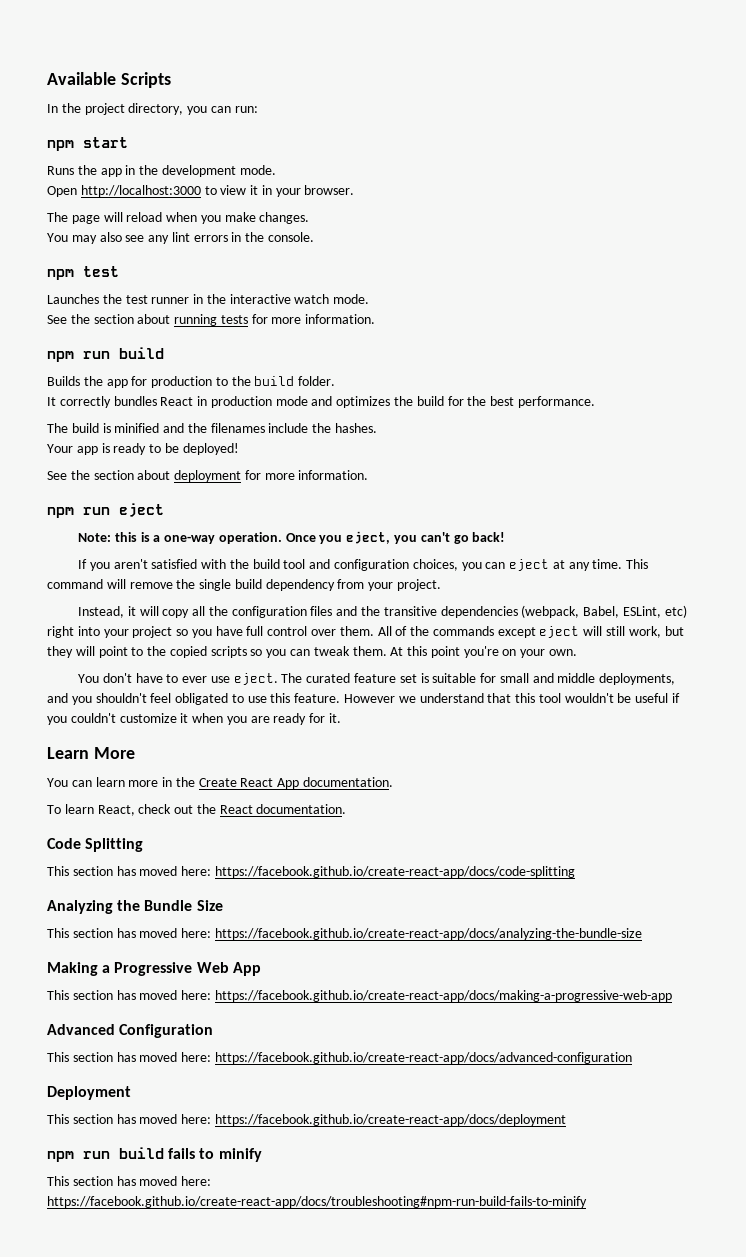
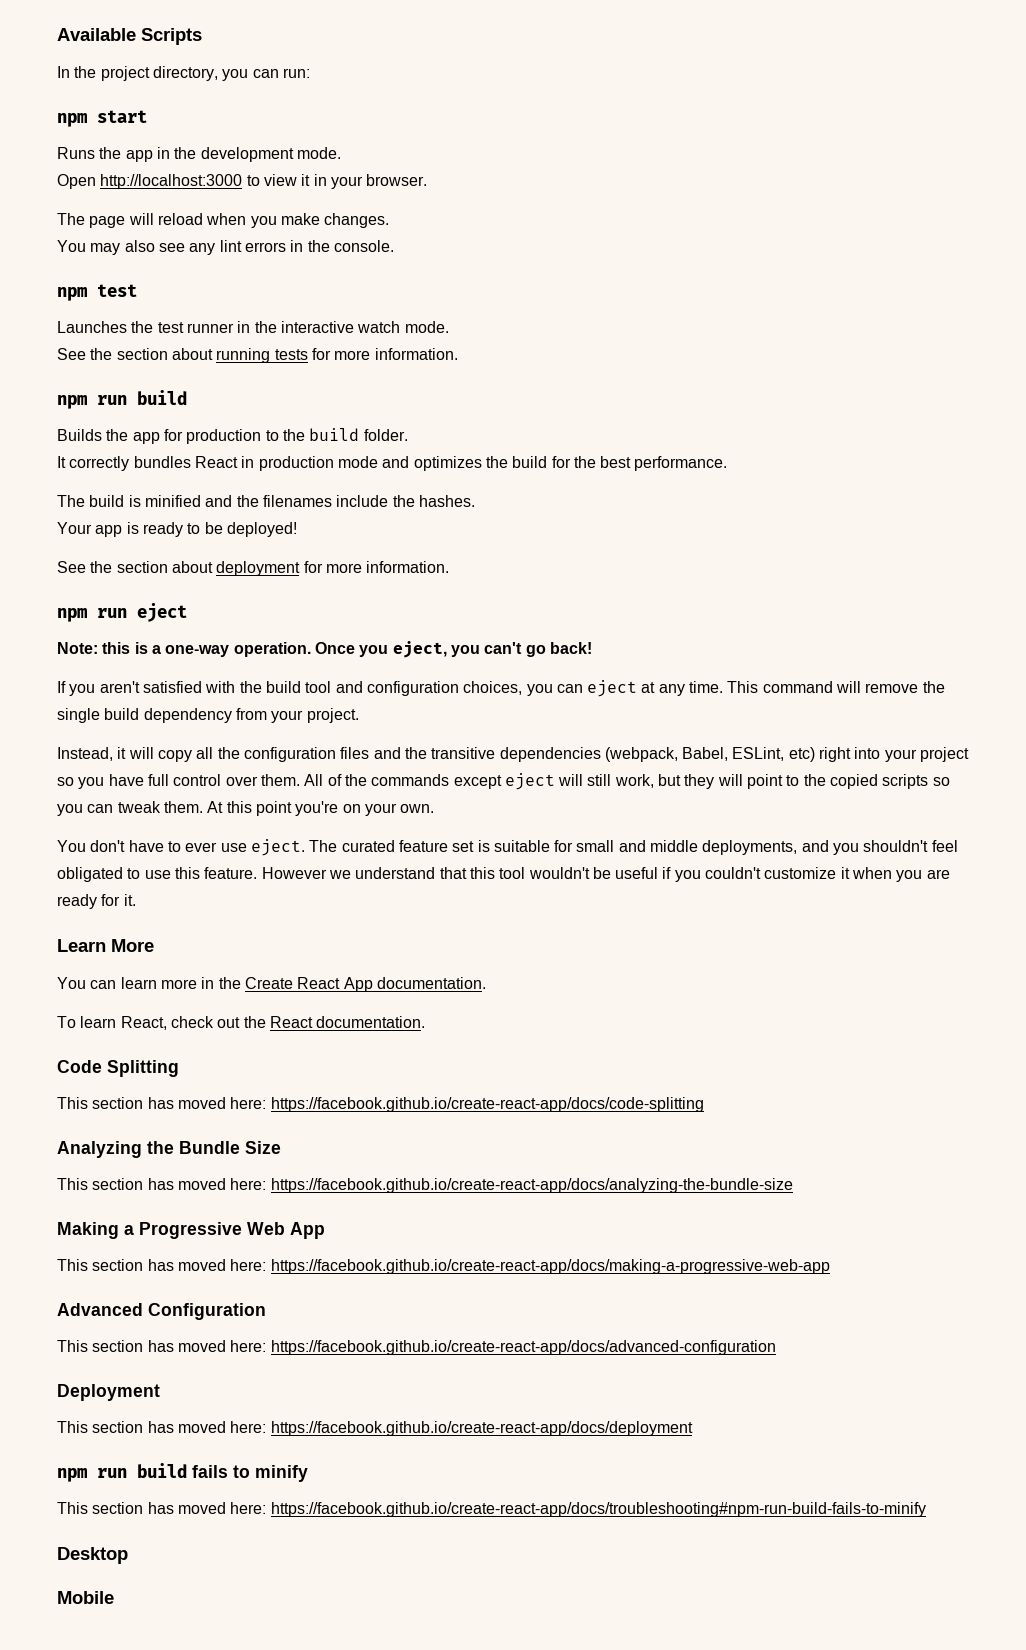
(587, 1202) none -> [57,1547,128,1564] [57,1591,114,1604] // Desktop // Mobile

